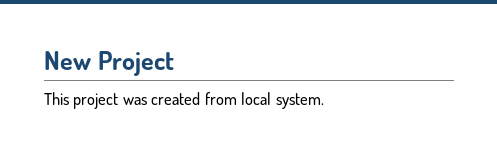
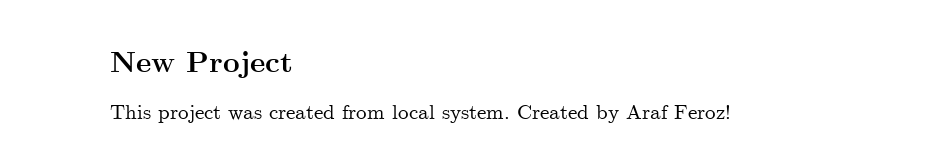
(324, 101) none -> [517,105,731,123] Created by Araf Feroz!

